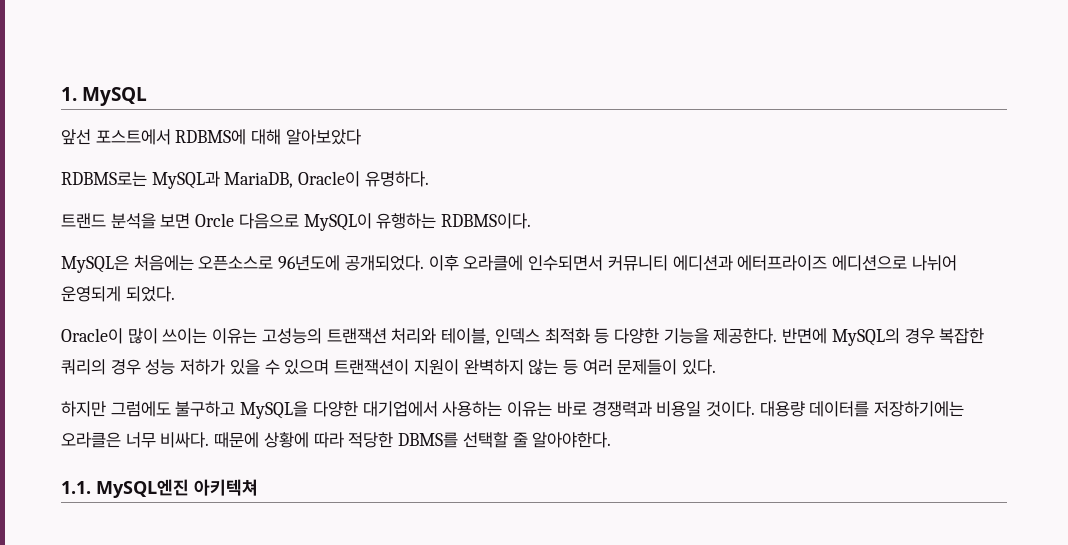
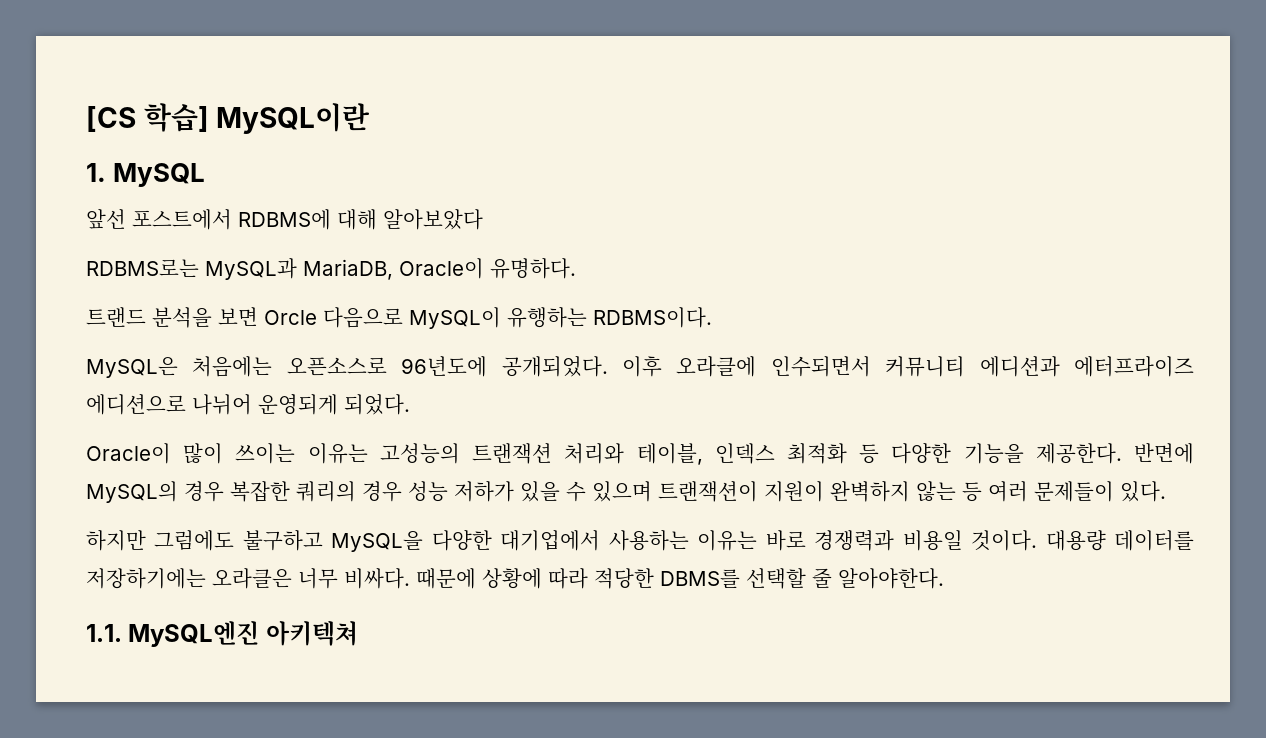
(61, 94) none -> [86,103,371,134] [CS 학습] MySQL이란 //

